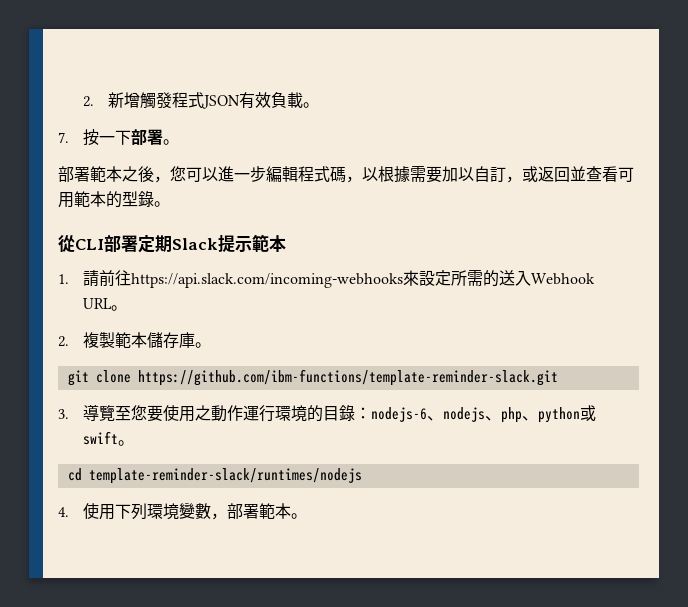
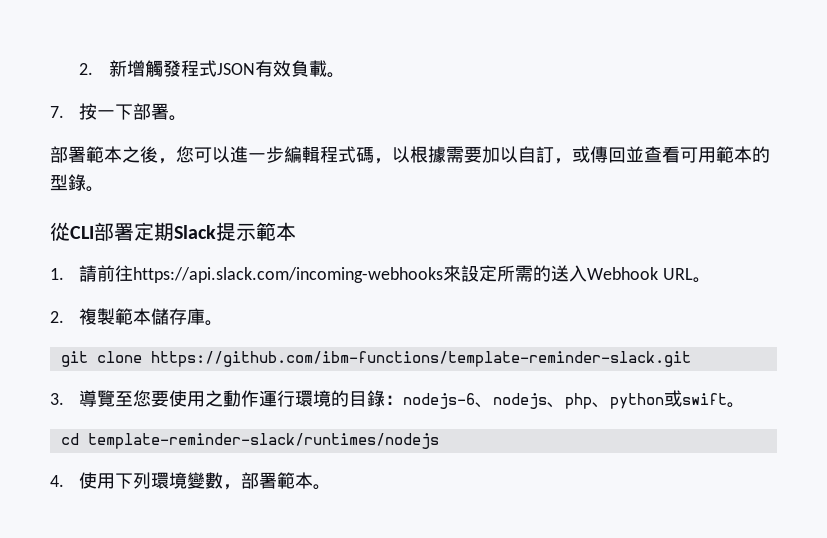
[538,166,554,182] 返 -> [590,146,608,163] 傳

